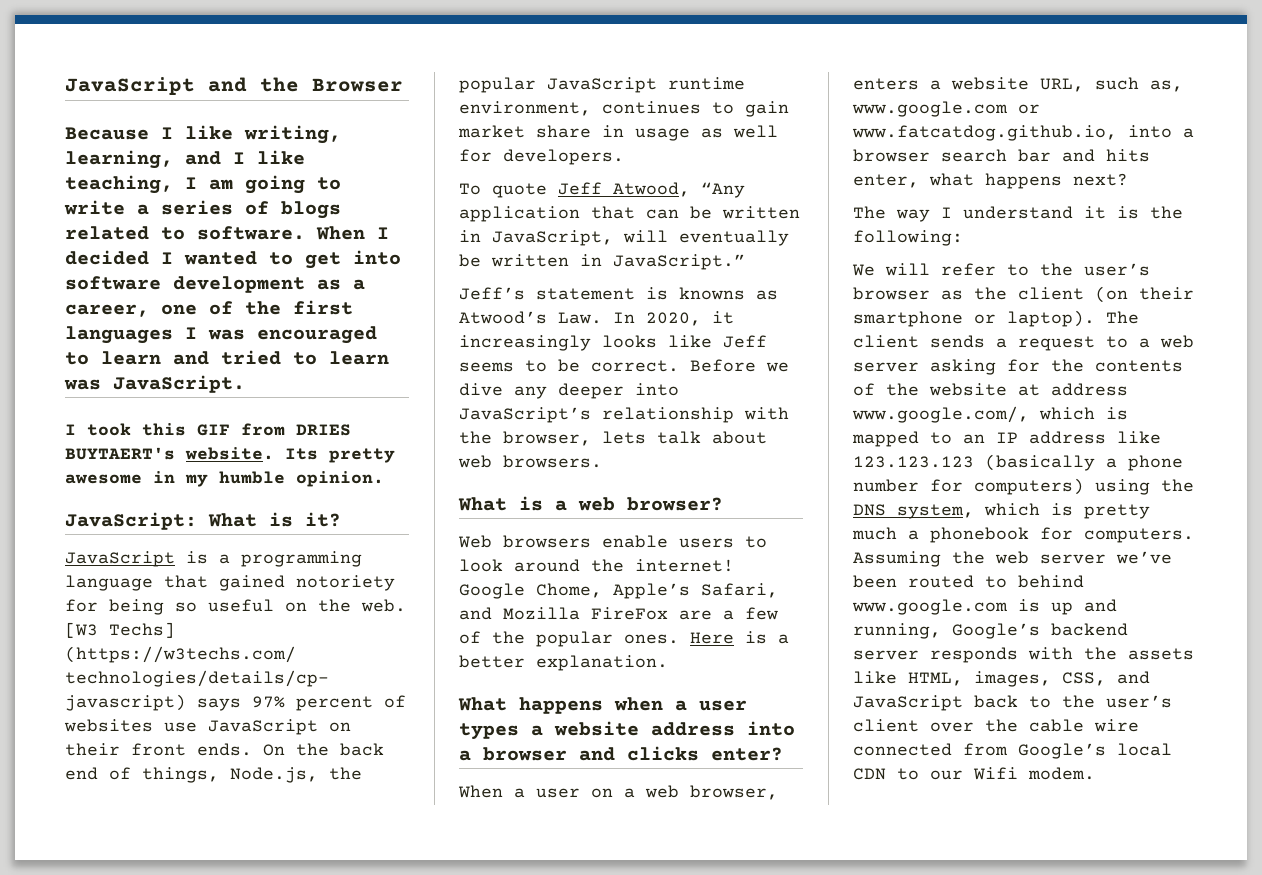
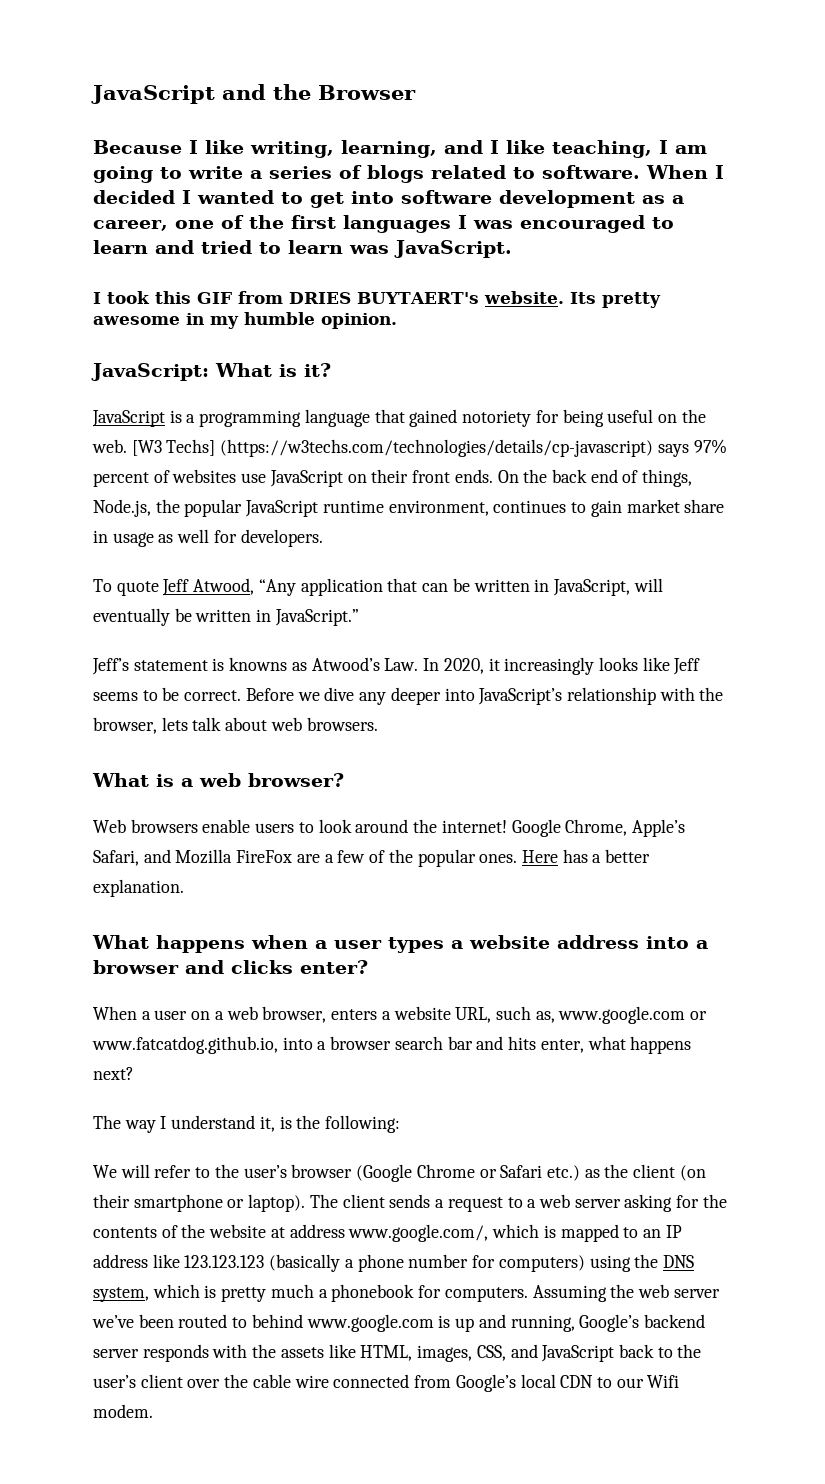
[175,602,197,612] so -> (604, 418) none
[536,583,602,598] Chome, -> [565,819,628,836] Chrome,
[745,631,767,644] is -> [562,849,588,863] has
[1084,206,1106,219] it -> [259,1116,275,1132] it,
(930, 293) none -> [356,1164,580,1182] (Google Chrome or Safari etc.)

